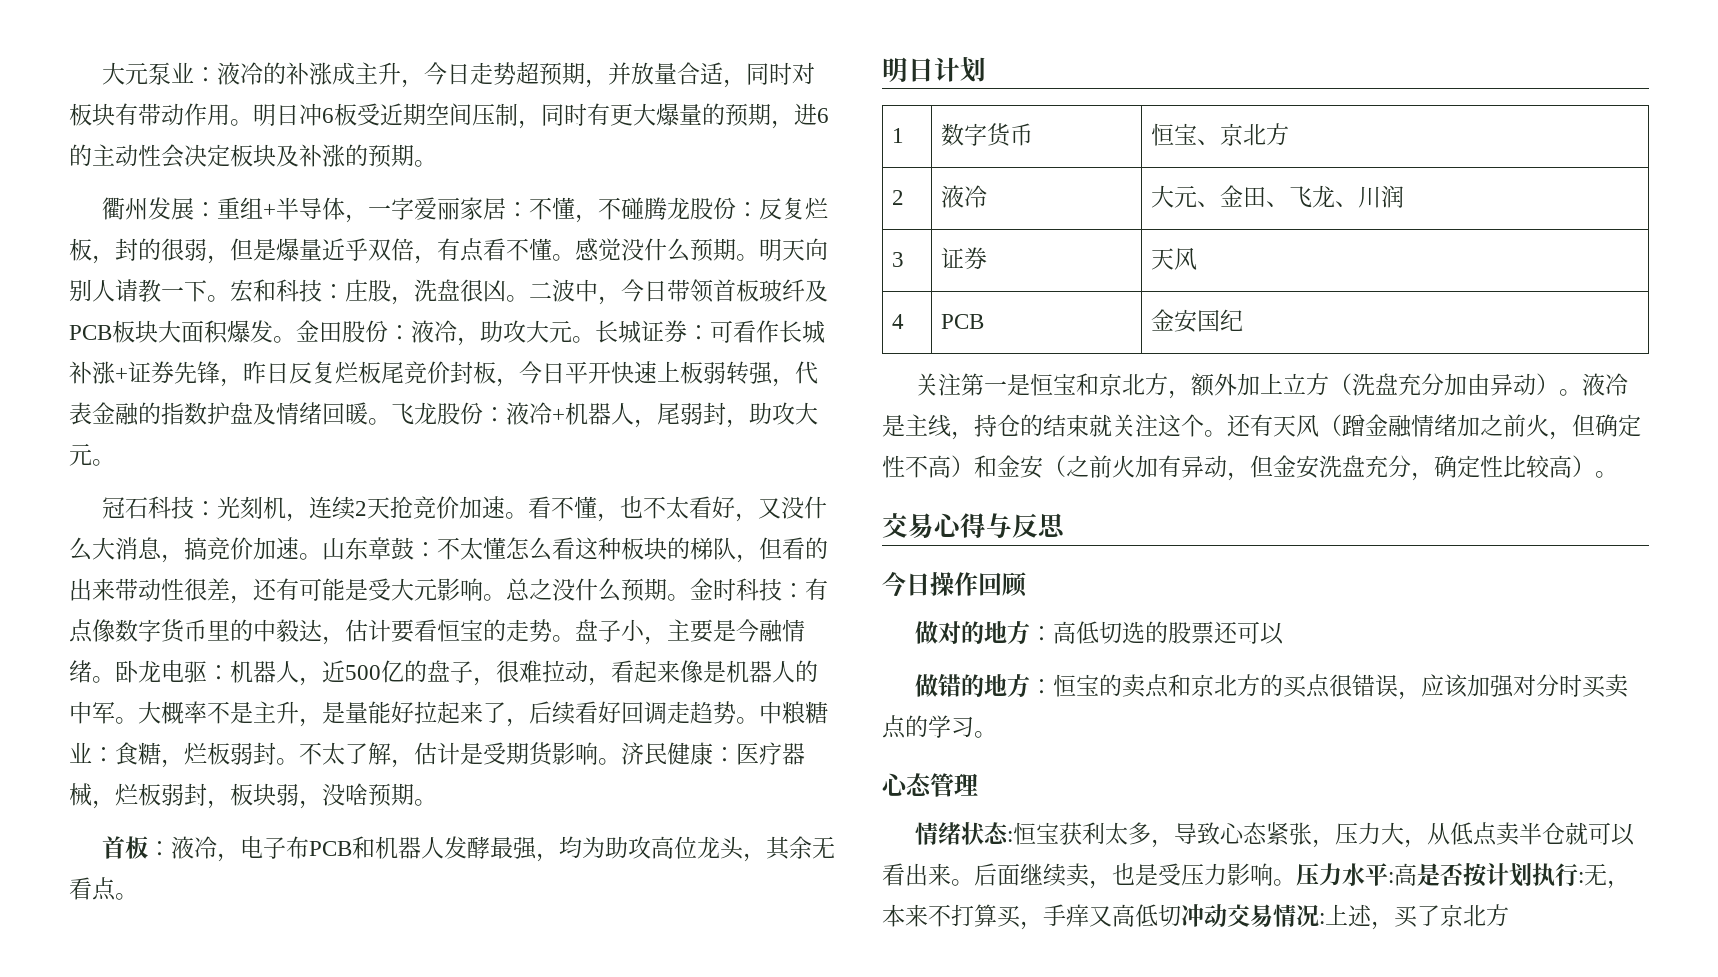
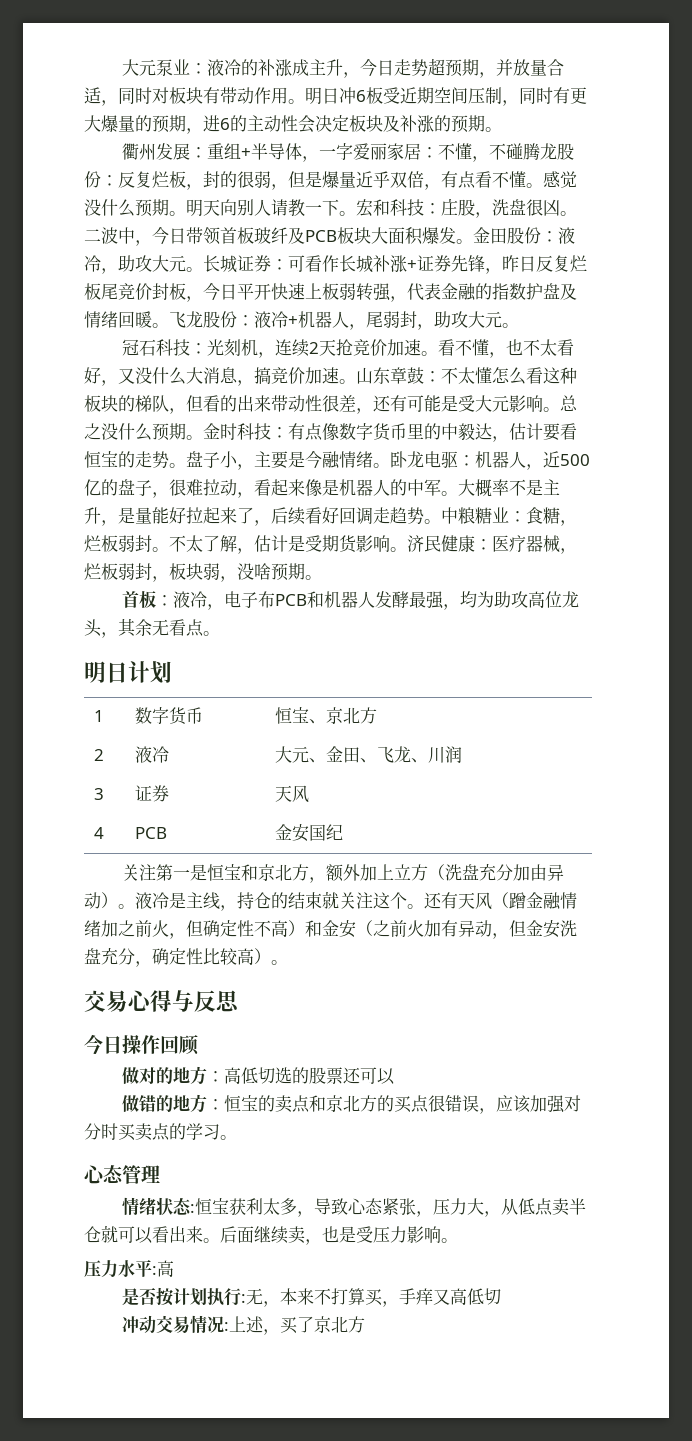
(1296, 882) none -> (458, 1240) //
(1417, 874) none -> (174, 1268) //
(1181, 915) none -> (502, 1296) //

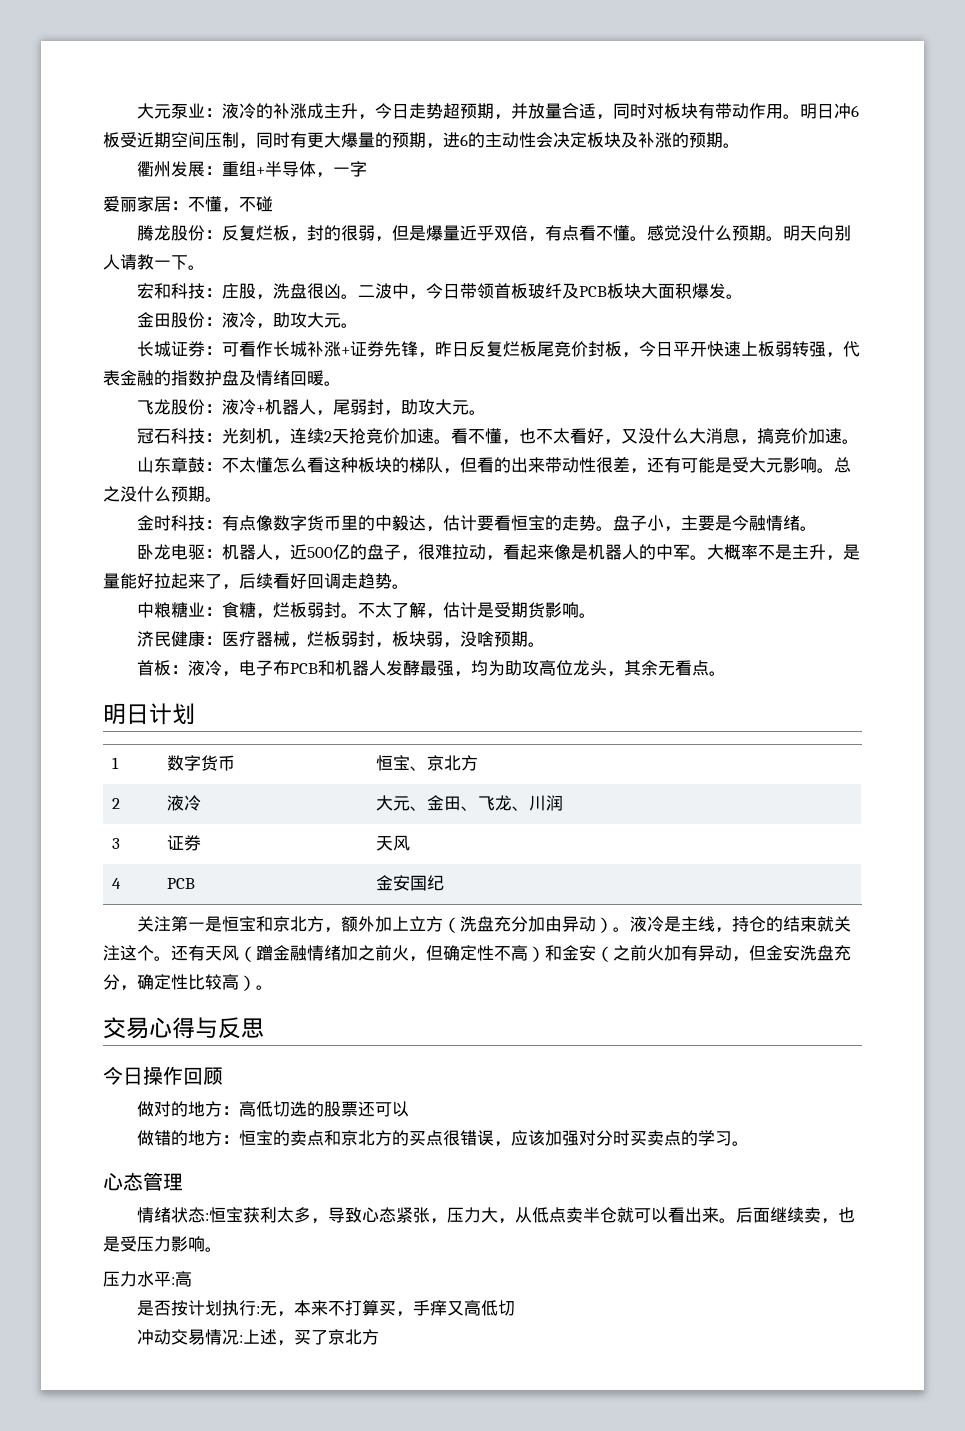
(354, 151) none -> (368, 169) //
(524, 151) none -> (273, 204) //
(356, 213) none -> (205, 267) //
(473, 241) none -> (744, 296) //
(203, 269) none -> (359, 325) //
(169, 325) none -> (341, 383) //
(356, 381) none -> (860, 441) //
(203, 437) none -> (222, 499) //
(390, 465) none -> (818, 528) //
(441, 521) none -> (409, 586) //
(407, 549) none -> (597, 615) //

